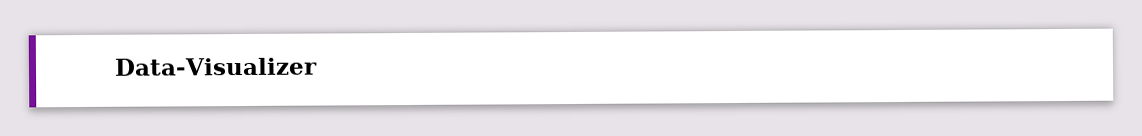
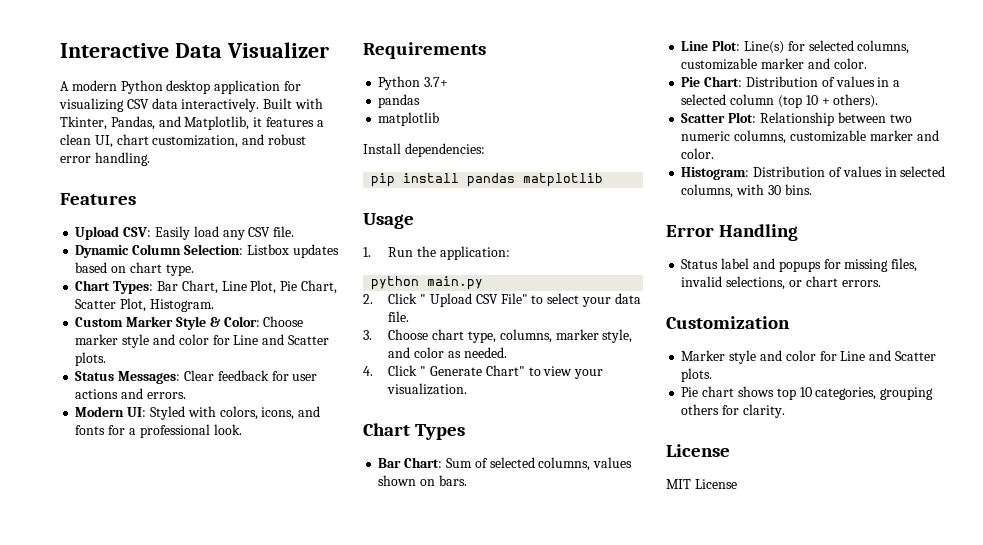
[114,57,318,76] Data-Visualizer -> [60,42,329,58] [60,80,301,94] [59,98,323,112] [60,116,324,130] [60,134,306,148] [60,152,150,166] [60,193,136,205] [75,226,295,240] [75,244,339,258] [75,262,194,276] [75,280,337,294] [75,298,214,312] [75,316,304,330] [75,334,329,348] [75,352,107,366] [75,370,318,384] [75,388,186,399] [75,406,321,420] [75,424,242,438] [363,42,486,59] [378,76,449,90] [378,94,421,108] [378,112,440,126] [363,143,485,157] [371,173,604,187] [363,213,414,229] [363,246,511,260] [371,276,484,290] [363,293,641,307] [388,311,410,322] [363,329,633,343] [388,347,507,358] [363,365,604,379] [387,383,468,395] [363,423,466,440] [378,457,633,471] [378,475,467,486] [681,40,910,54] [681,58,867,70] [681,76,901,87] [681,94,879,108] [681,112,912,126] [681,130,939,144] [681,148,715,159] [681,166,946,180] [681,184,812,198] [666,224,799,241] [681,258,918,272] [681,276,881,290] [666,316,790,329] [681,350,936,364] [681,368,713,382] [681,386,934,400] [681,404,785,418] [666,444,730,457] [666,479,737,489] Interactive Data Visualizer // A modern Python desktop application for visualizing CSV data interactively. Built with Tkinter, Pandas, and Matplotlib, it features a clean UI, chart customization, and robust error handling. // Features // Upload CSV: Easily load any CSV file. // Dynamic Column Selection: Listbox updates based on chart type. // Chart Types: Bar Chart, Line Plot, Pie Chart, Scatter Plot, Histogram. // Custom Marker Style & Color: Choose marker style and color for Line and Scatter plots. // Status Messages: Clear feedback for user actions and errors. // Modern UI: Styled with colors, icons, and fonts for a professional look. // Requirements // Python 3.7+ // pandas // matplotlib // Install dependencies: // pip install pandas matplotlib // Usage // 1. Run the application: // python main.py // 2. Click " Upload CSV File" to select your data file. // 3. Choose chart type, columns, marker style, and color as needed. // 4. Click " Generate Chart" to view your visualization. // Chart Types // Bar Chart: Sum of selected columns, values shown on bars. // Line Plot: Line(s) for selected columns, customizable marker and color. // Pie Chart: Distribution of values in a selected column (top 10 + others). // Scatter Plot: Relationship between two numeric columns, customizable marker and color. // Histogram: Distribution of values in selected columns, with 30 bins. // Error Handling // Status label and popups for missing files, invalid selections, or chart errors. // Customization // Marker style and color for Line and Scatter plots. // Pie chart shows top 10 categories, grouping others for clarity. // License // MIT License

